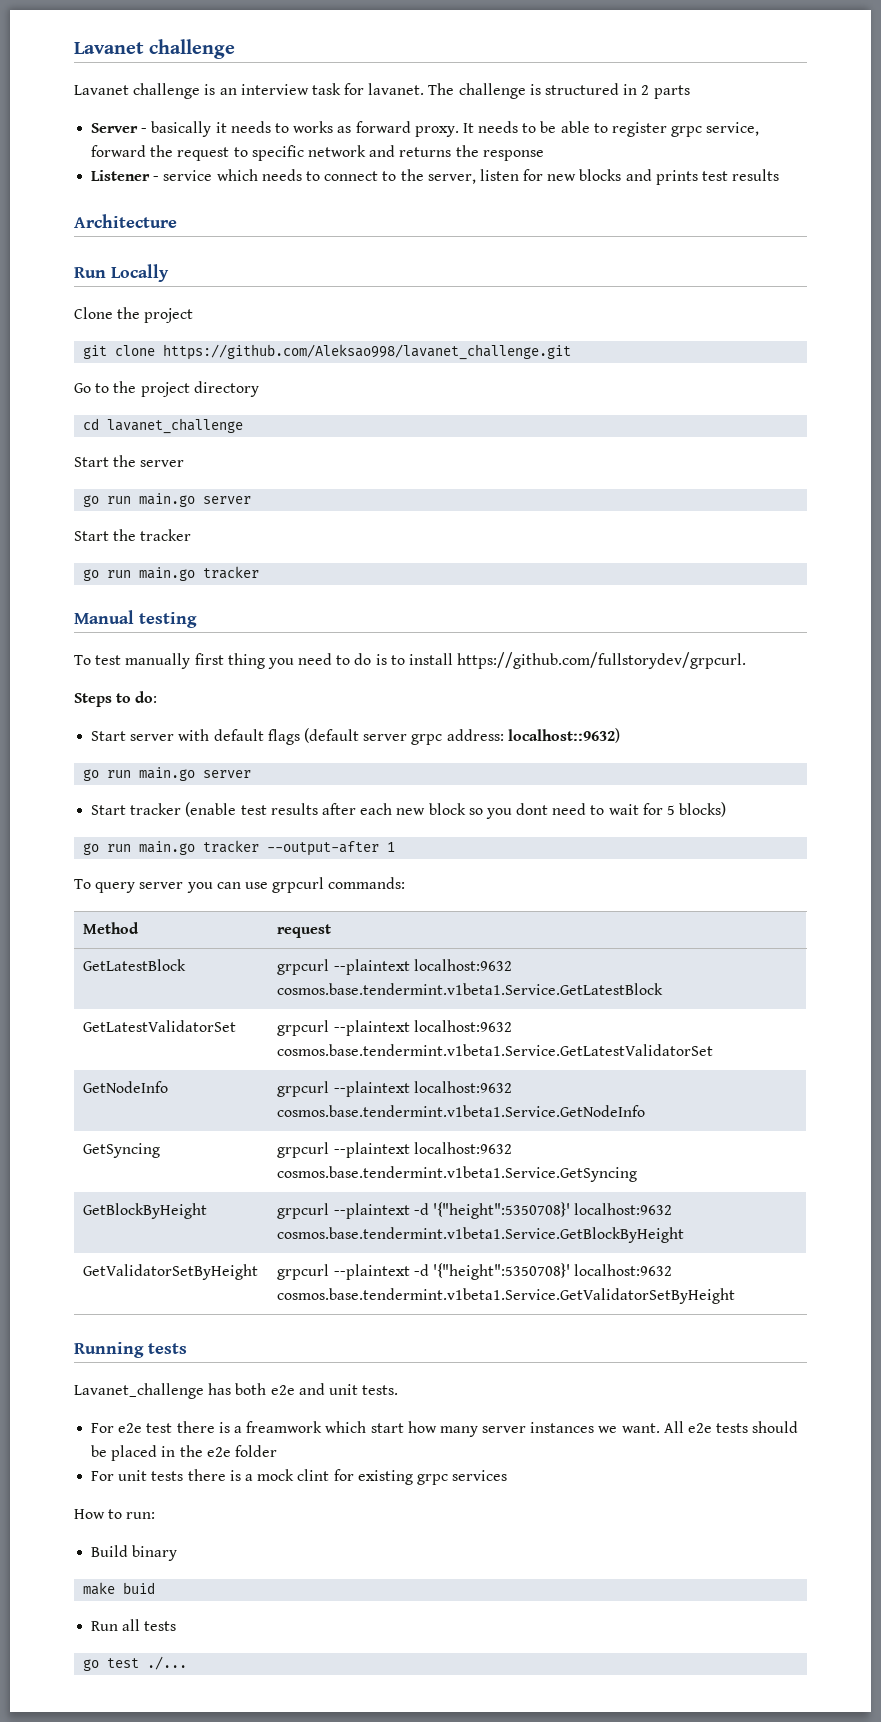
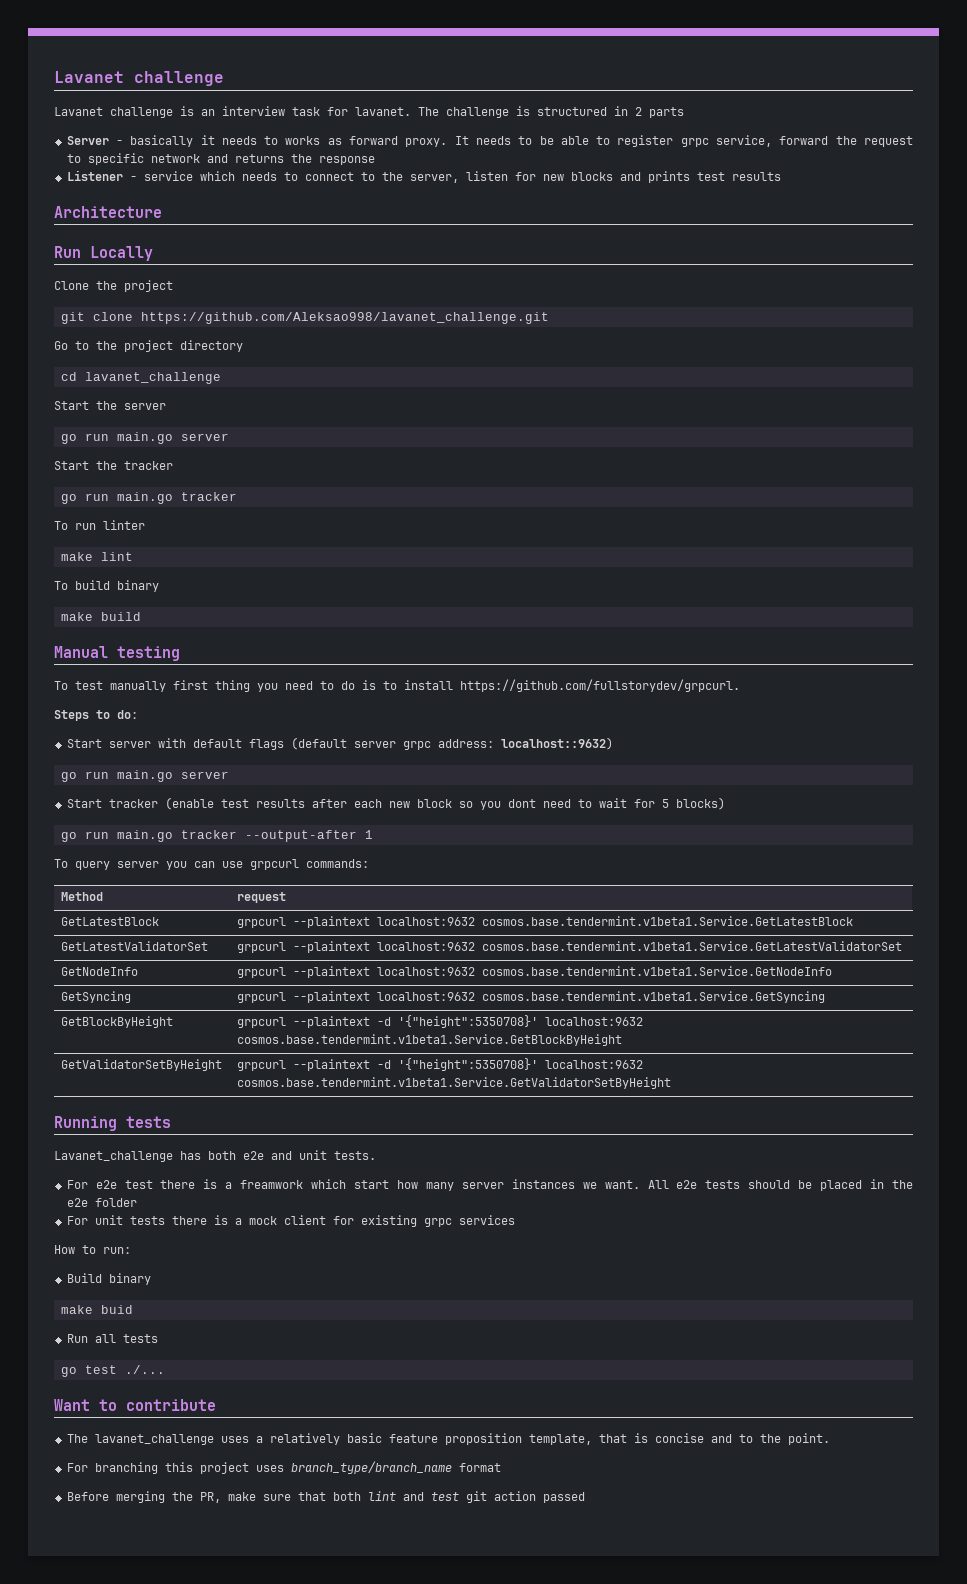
(260, 572) none -> [54,520,145,530] [60,552,133,561] [54,580,159,592] [60,612,141,621] // To run linter // make lint // To build binary // make build
[297,1469,330,1481] clint -> [283,1215,326,1225] client
(188, 1663) none -> [54,1399,216,1411] [66,1433,830,1445] [66,1461,501,1474] [66,1491,585,1503] // Want to contribute // The lavanet_challenge uses a relatively basic feature proposition template, that is concise and to the point. // For branching this project uses branch_type/branch_name format // Before merging the PR, make sure that both lint and test git action passed

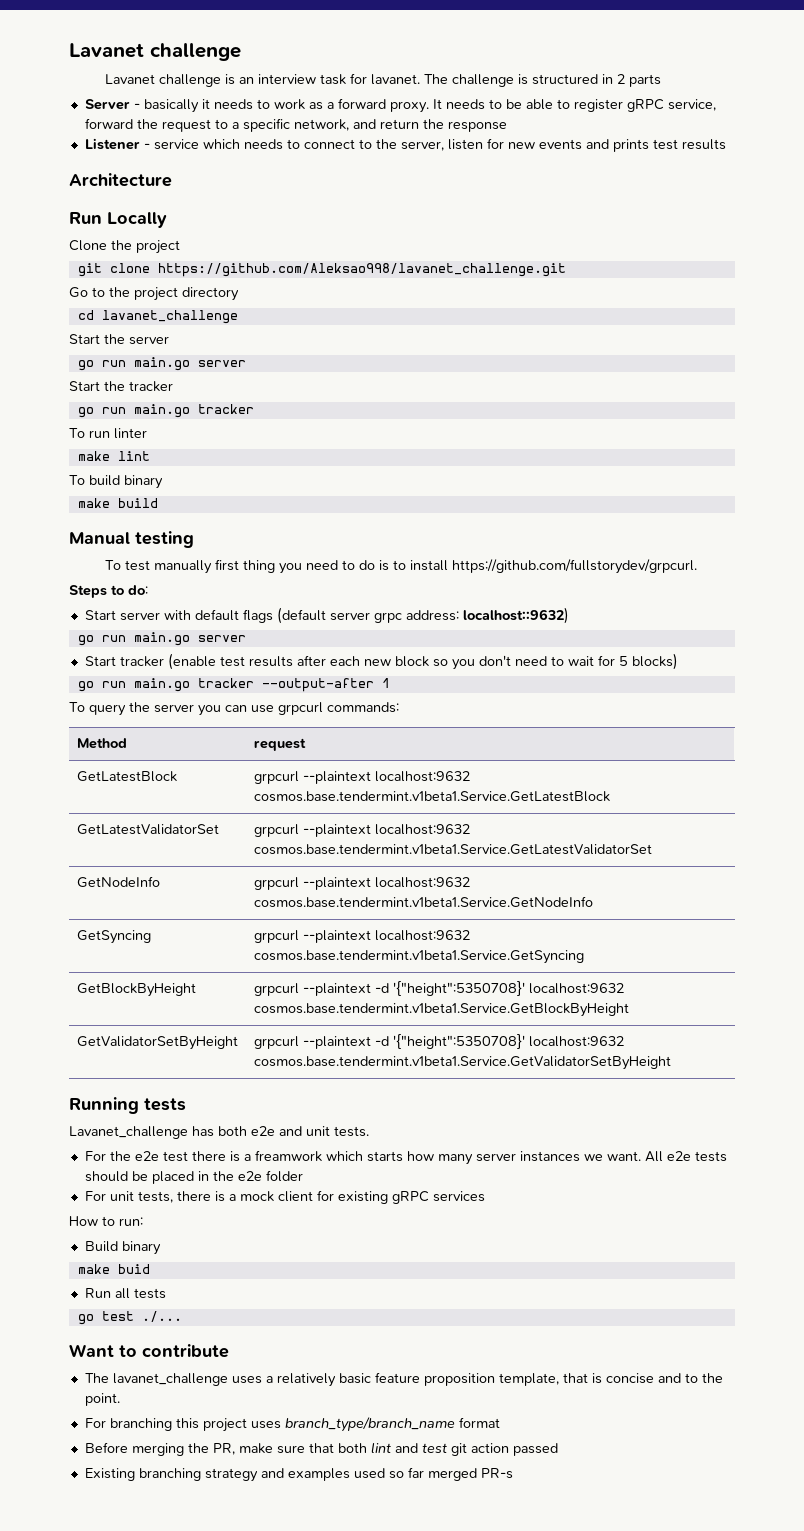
[285,136,342,145] works as -> [273,99,334,110] work as a
[680,138,709,147] grpc -> [626,99,664,112] gRPC
[87,153,284,165] specific network and returns -> [231,118,419,132] a specific network, and return
[570,172,613,181] blocks -> [538,139,582,150] events
[507,799,536,808] dont -> [478,655,511,666] don't
(110, 865) none -> [129,702,150,712] the
(88, 1184) none -> [109,1151,131,1161] the
[354,1180,390,1189] start -> [366,1151,403,1162] starts
[129,1216,165,1225] tests -> [137,1191,173,1203] tests,
[423,1218,452,1227] grpc -> [391,1191,429,1204] gRPC
(585, 1497) none -> [84,1467,513,1482] // Existing branching strategy and examples used so far merged PR-s

